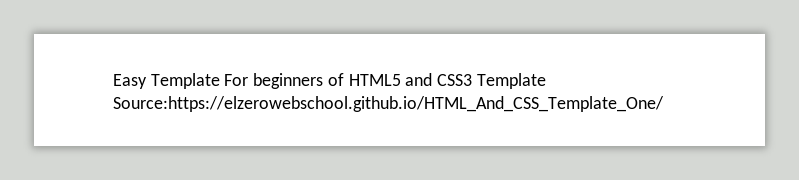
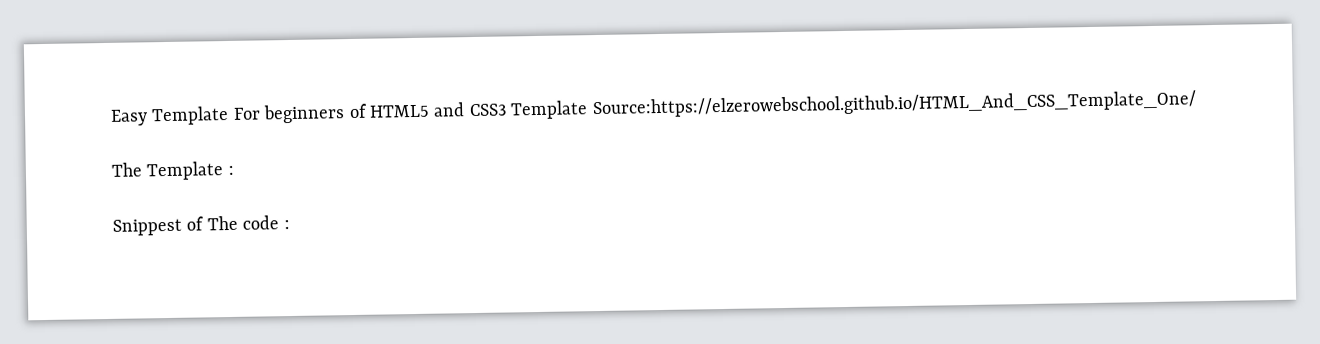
(664, 104) none -> [111,161,234,181] [112,215,290,236] // The Template : // Snippest of The code :

